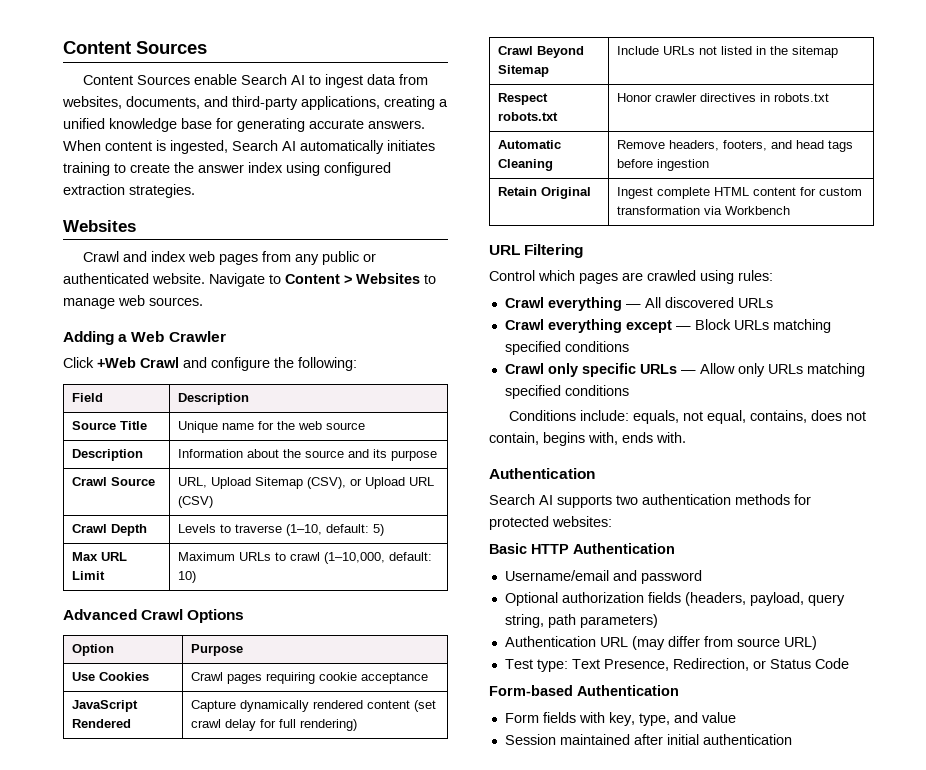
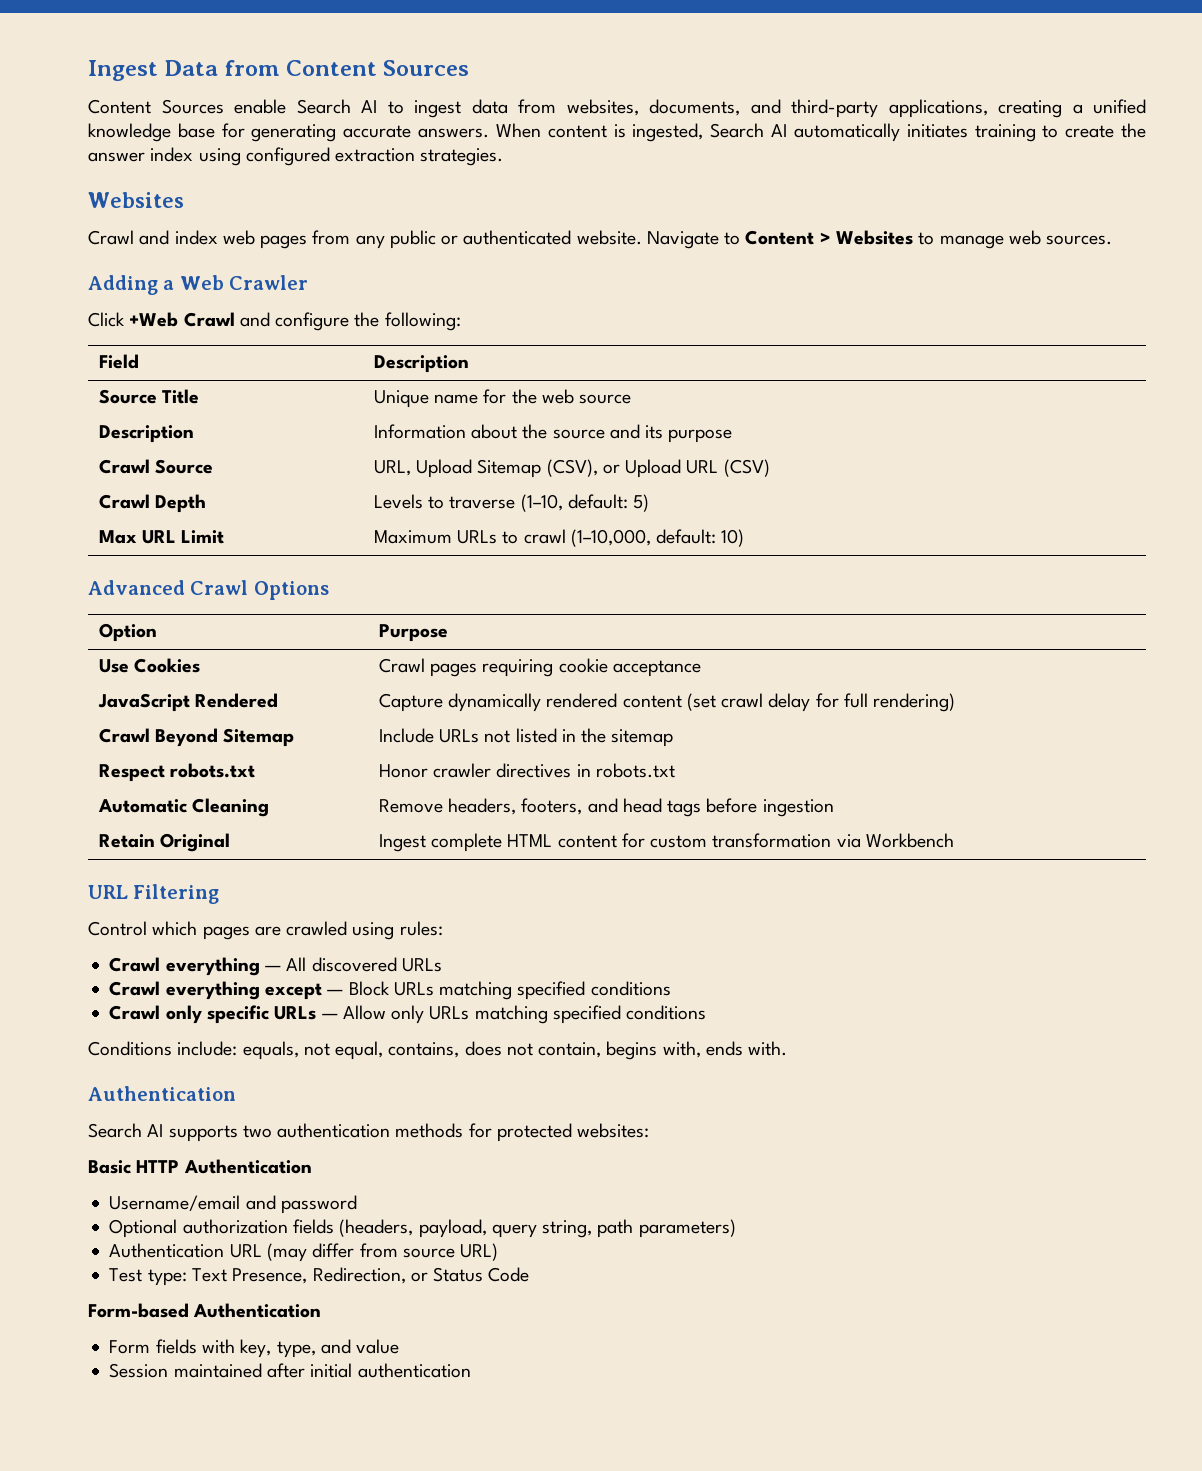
(63, 47) none -> [88,60,280,81] Ingest Data from

